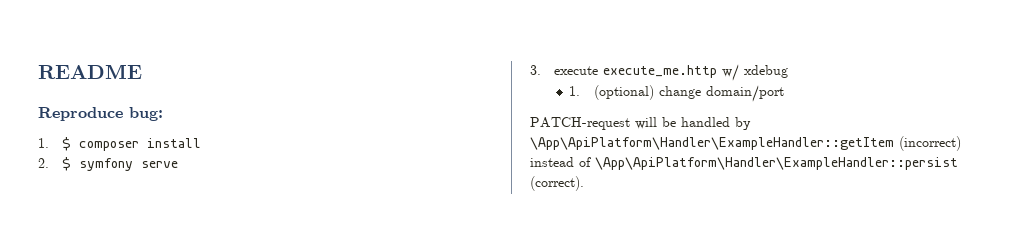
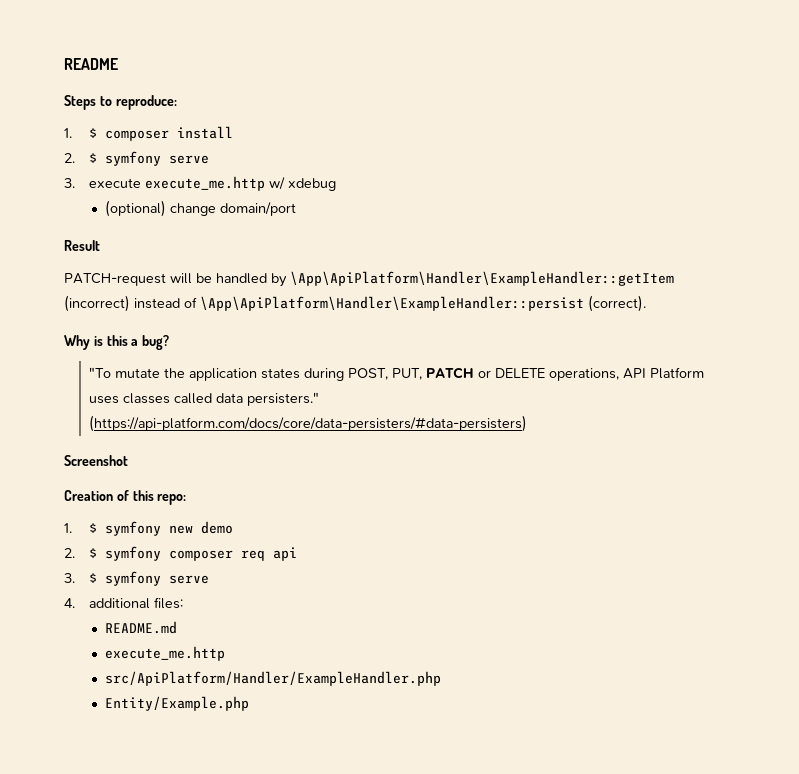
[38,107,163,121] Reproduce bug: -> [64,95,177,110] Steps to reproduce:
[569,86,581,96] 1. -> (336, 184) none
(784, 93) none -> [64,240,100,251] // Result
(584, 183) none -> [64,335,170,350] [88,367,704,381] [88,392,319,406] [88,415,527,432] [64,455,128,466] [64,490,187,505] [64,521,233,536] [64,546,297,561] [64,571,209,586] [64,597,183,609] [104,621,177,634] [104,646,225,661] [104,671,441,686] [104,696,249,711] // Why is this a bug? // "To mutate the application states during POST, PUT, PATCH or DELETE operations, API Platform uses classes called data persisters." (https://api-platform.com/docs/core/data-persisters/#data-persisters) // Screenshot // Creation of this repo: // 1. $ symfony new demo // 2. $ symfony composer req api // 3. $ symfony serve // 4. additional files: // README.md // execute_me.http // src/ApiPlatform/Handler/ExampleHandler.php // Entity/Example.php

